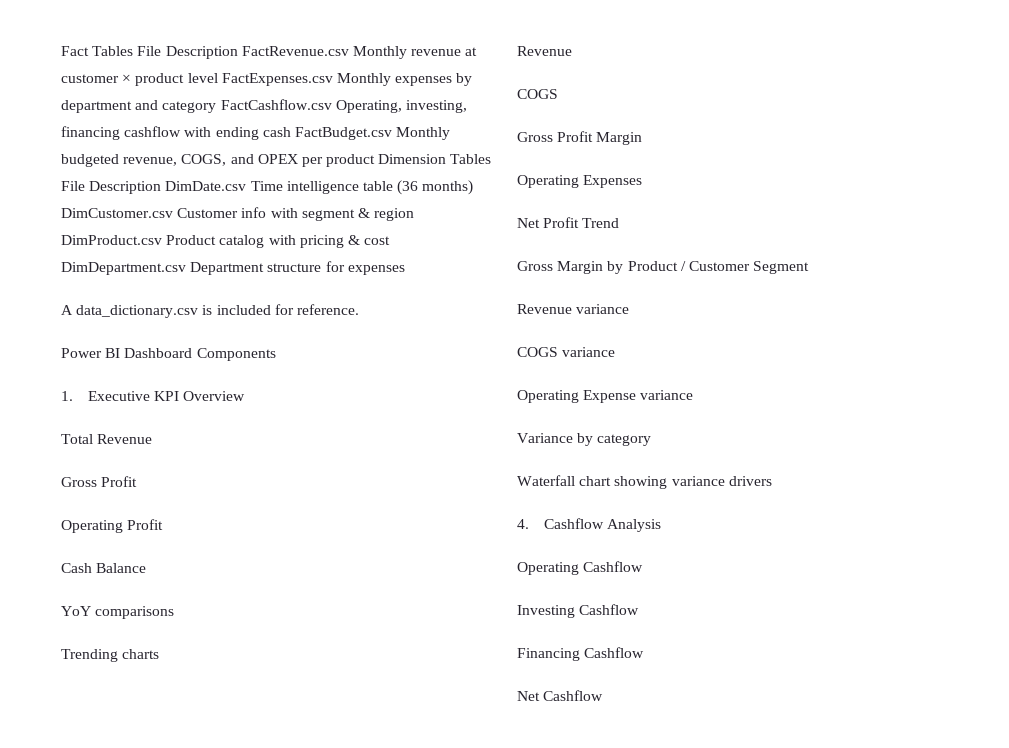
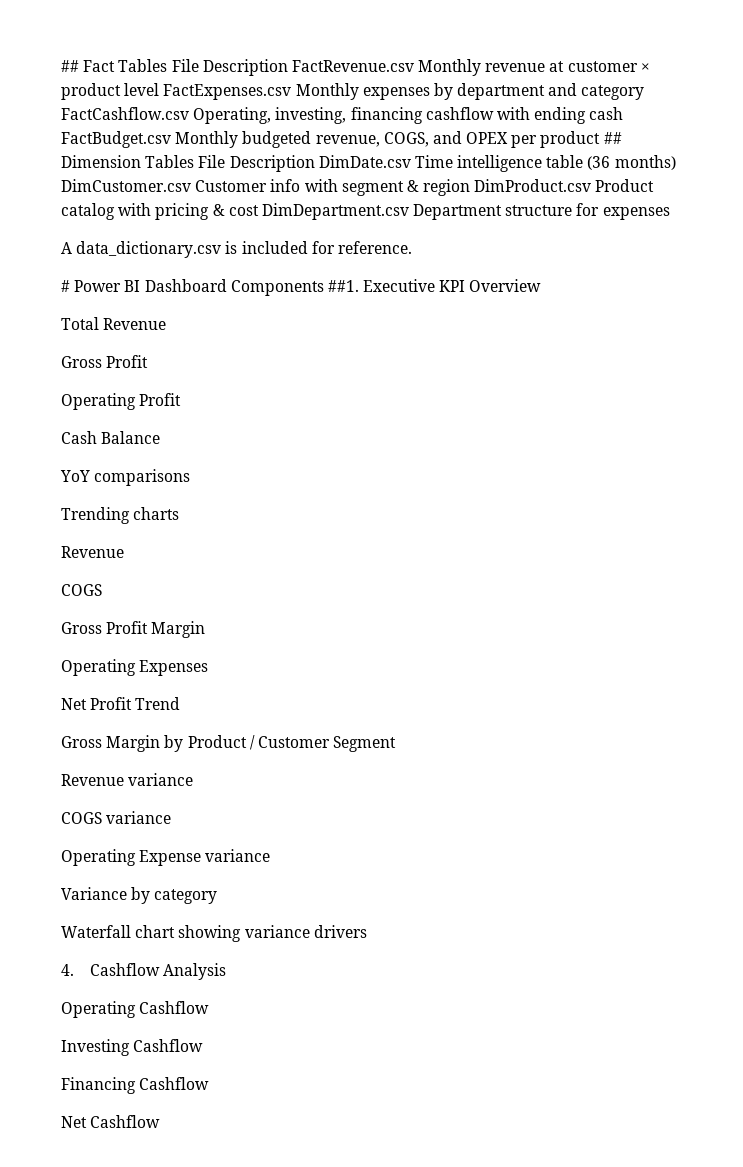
(61, 51) none -> [61,60,79,72] ##
(376, 160) none -> [603,132,622,144] ##
(359, 309) none -> [61,280,70,292] #
[61,391,73,401] // 1. -> [327,280,359,292] ##1.

